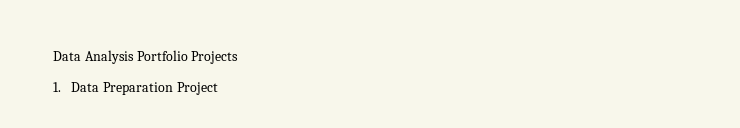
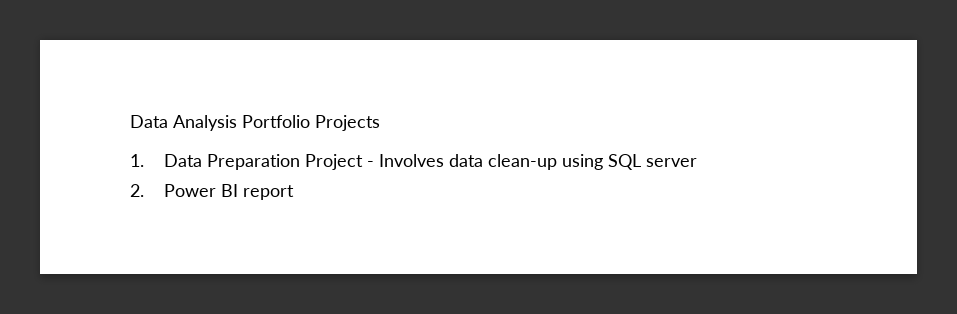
(219, 88) none -> [367,154,698,170] [130,184,295,200] - Involves data clean-up using SQL server // 2. Power BI report

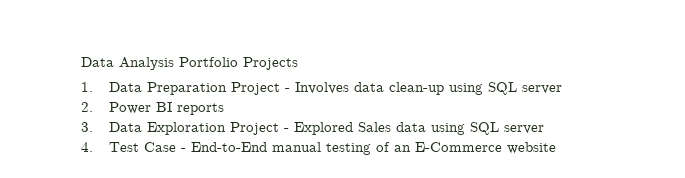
[243,185,295,200] report -> [176,103,224,115] [81,122,544,135] [81,142,556,155] reports // 3. Data Exploration Project - Explored Sales data using SQL server // 4. Test Case - End-to-End manual testing of an E-Commerce website

